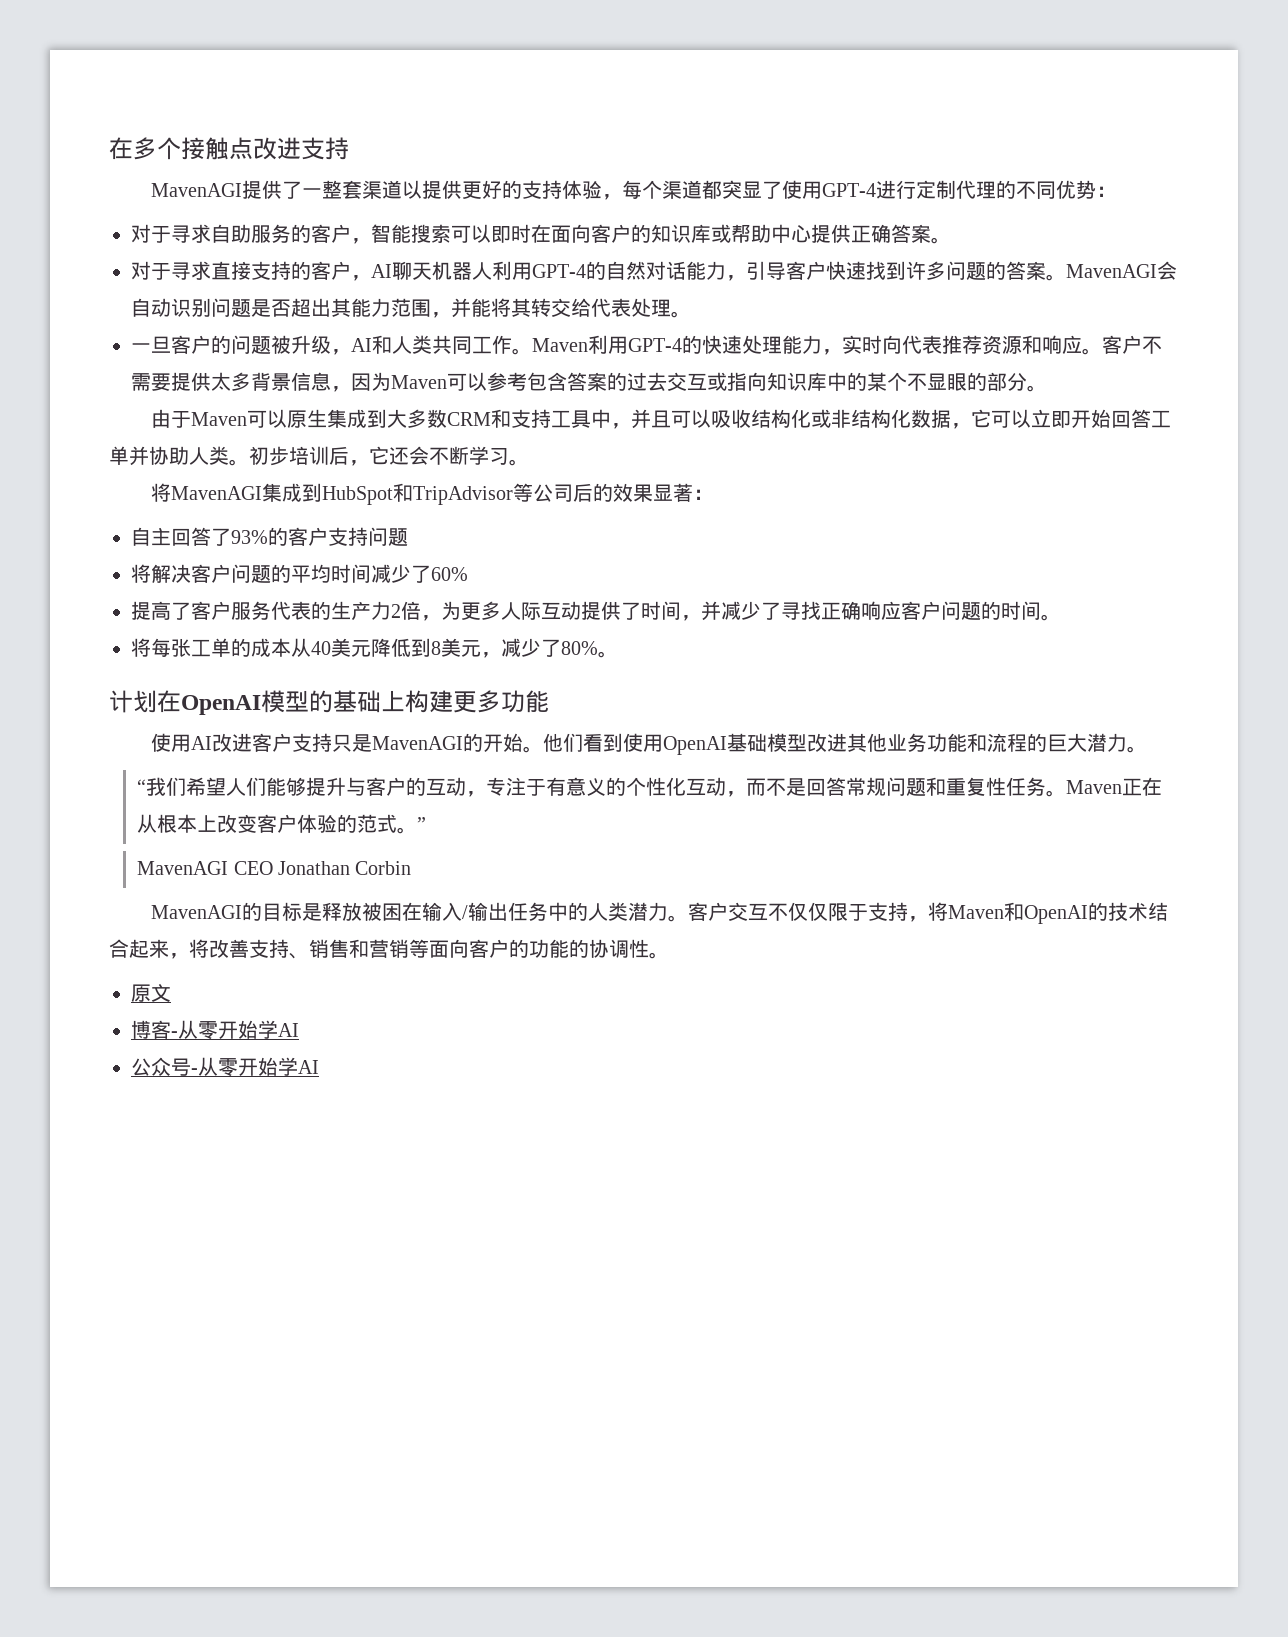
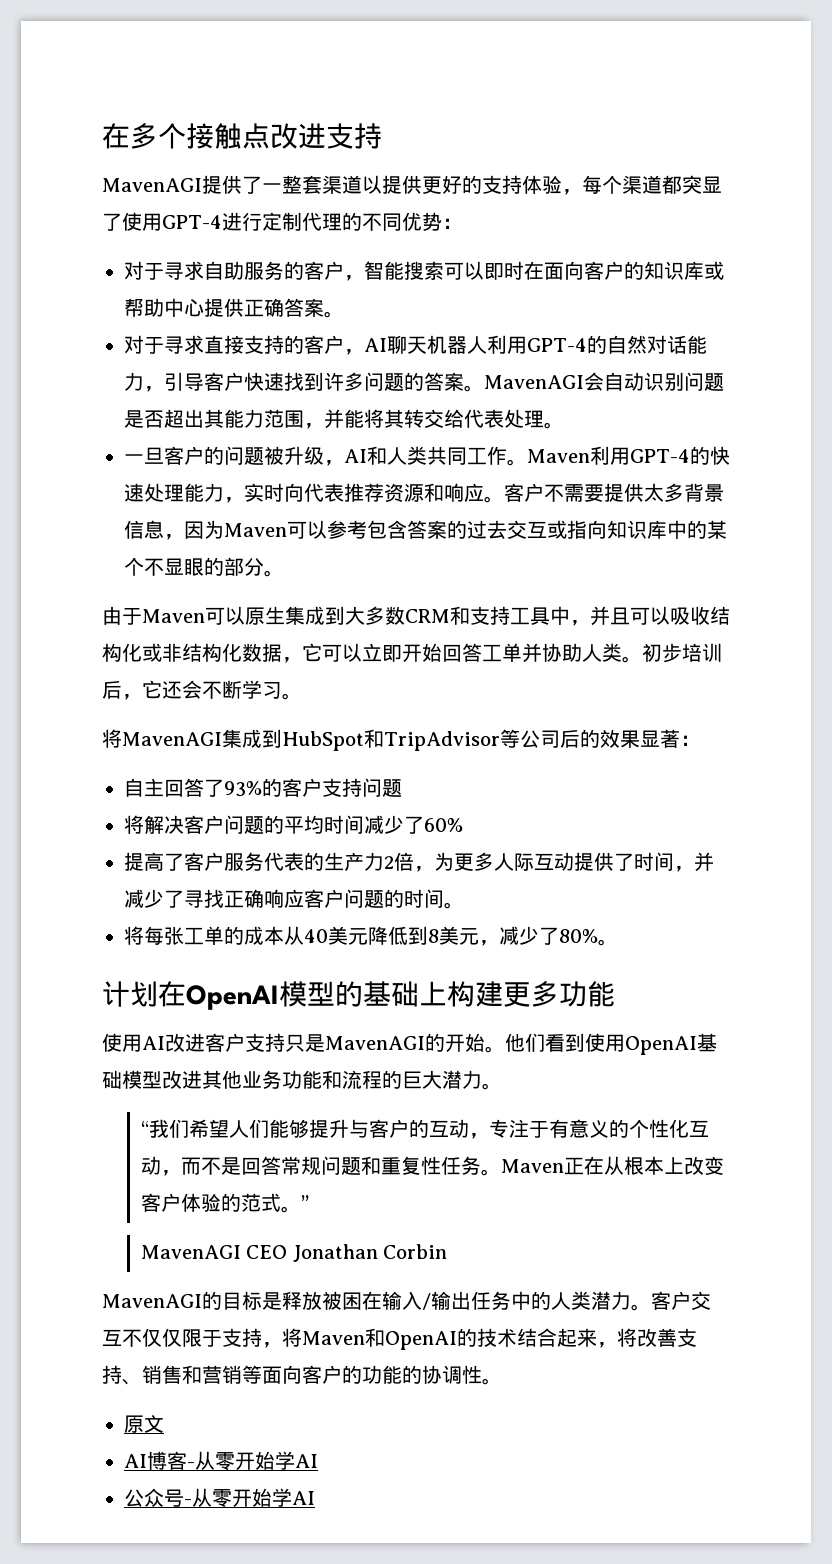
(171, 992) none -> [124,1454,147,1468] AI

